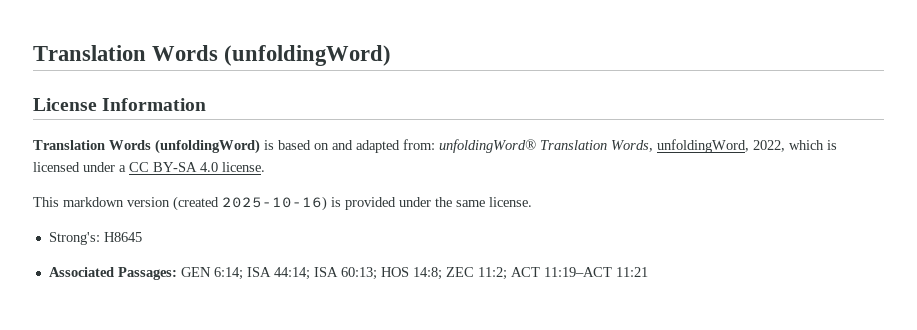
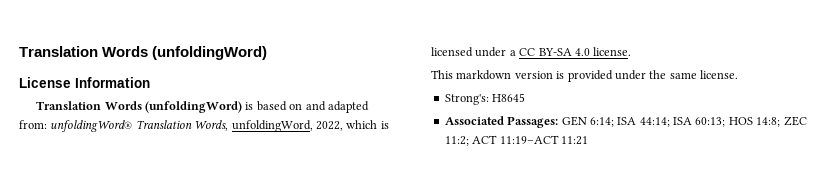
[173,196,327,211] (created 2025-10-16) -> (553, 75) none

